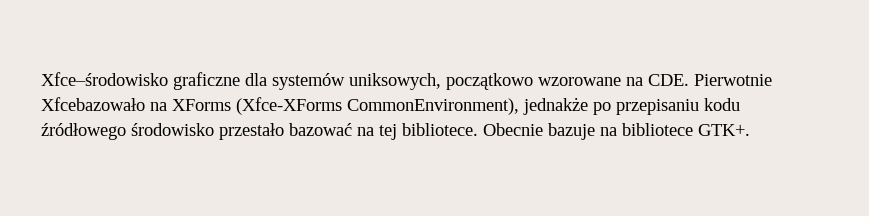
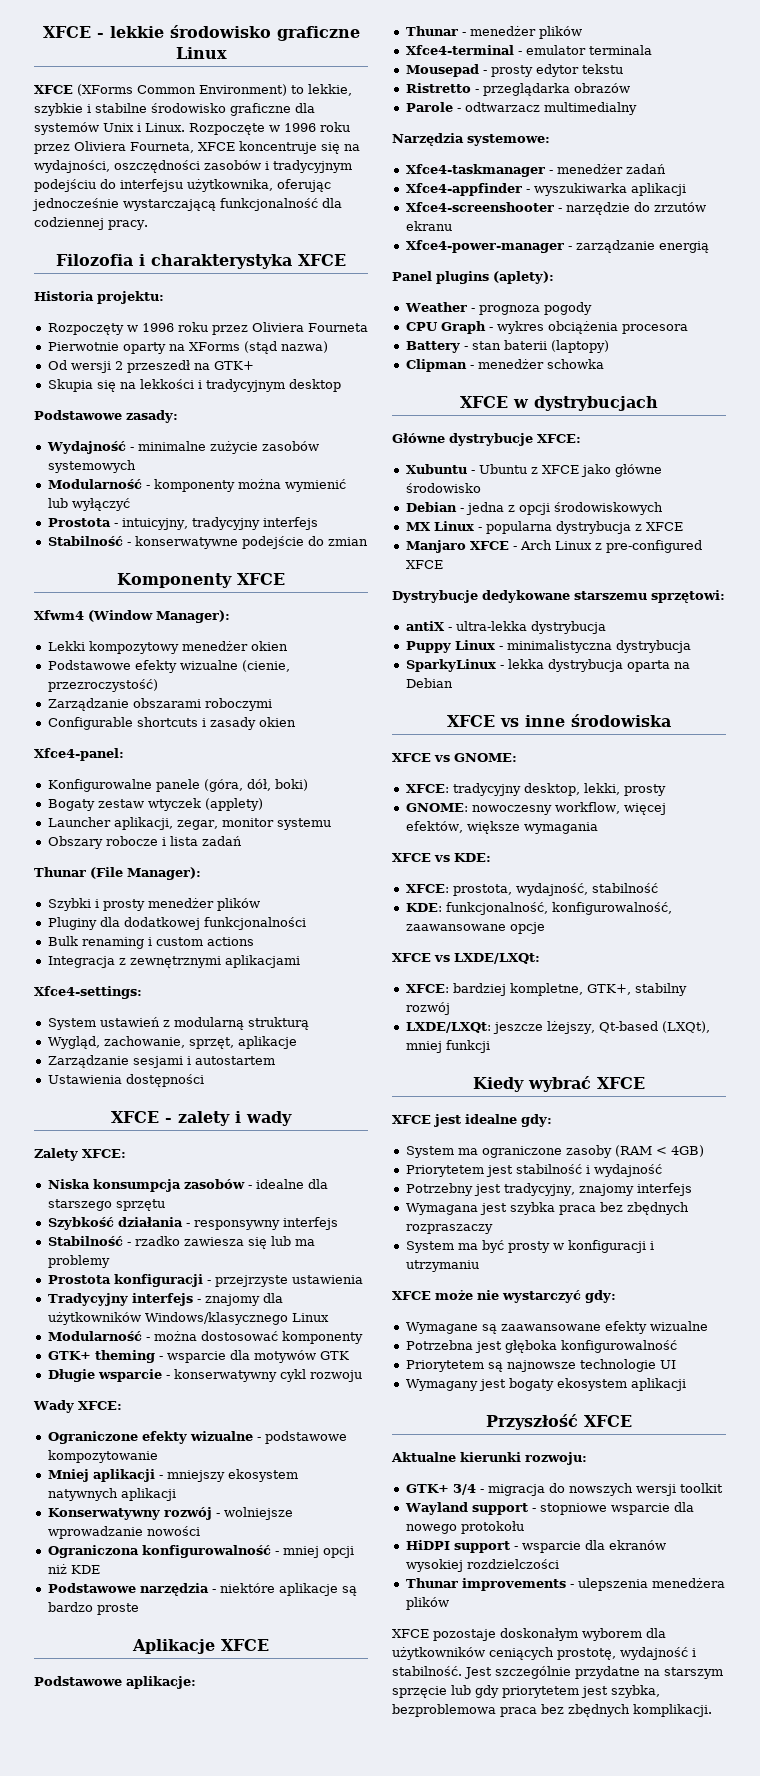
[41,72,772,90] [41,97,740,115] [41,123,750,140] Xfce–środowisko graficzne dla systemów uniksowych, początkowo wzorowane na CDE. Pierwotnie Xfcebazowało na XForms (Xfce-XForms CommonEnvironment), jednakże po przepisaniu kodu źródłowego środowisko przestało bazować na tej bibliotece. Obecnie bazuje na bibliotece GTK+. -> [42,25,360,41] [175,47,227,59] [34,84,352,96] [34,103,315,116] [34,122,350,135] [34,141,360,154] [34,160,352,173] [34,179,331,192] [32,198,342,211] [34,217,148,230] [56,254,346,269] [34,291,164,304] [47,322,368,335] [47,341,328,354] [47,360,254,373] [47,379,341,392] [34,410,178,423] [46,441,319,454] [47,460,136,473] [47,479,346,492] [47,498,130,511] [47,517,318,530] [47,536,368,549] [117,573,285,588] [34,610,230,623] [47,641,288,654] [47,660,290,673] [47,679,158,692] [47,698,272,711] [47,717,296,730] [34,748,124,761] [47,779,308,792] [47,798,263,811] [47,817,331,830] [47,836,242,849] [34,867,201,880] [47,898,260,911] [47,917,306,930] [47,936,254,949] [47,955,300,968] [34,986,142,999] [47,1017,309,1030] [47,1036,297,1049] [47,1055,275,1068] [47,1074,204,1087] [111,1111,292,1126] [34,1148,126,1161] [47,1179,328,1192] [47,1199,165,1211] [47,1217,338,1230] [47,1236,315,1249] [47,1255,110,1268] [47,1274,363,1287] [47,1293,283,1306] [47,1312,329,1325] [47,1331,363,1344] [47,1350,349,1363] [47,1369,362,1382] [33,1400,122,1413] [47,1431,347,1444] [47,1450,158,1463] [47,1469,298,1482] [47,1488,176,1501] [47,1507,293,1520] [47,1526,200,1539] [47,1545,354,1558] [47,1564,100,1574] [47,1583,357,1596] [47,1602,139,1615] [132,1639,269,1654] [34,1676,196,1689] [405,26,582,39] [405,45,652,55] [405,64,623,77] [405,83,630,96] [405,102,637,115] [392,133,550,146] [405,164,666,177] [405,183,686,196] [405,202,706,215] [405,221,452,231] [405,240,709,253] [392,271,554,284] [404,302,592,315] [405,321,688,334] [405,340,609,353] [405,359,604,372] [460,396,658,411] [392,433,581,446] [405,464,662,477] [405,483,481,493] [405,502,663,515] [405,521,683,534] [405,540,702,553] [405,560,443,569] [392,590,725,603] [405,621,606,634] [405,640,691,653] [405,659,690,672] [405,678,453,688] [447,714,671,727] [392,753,517,762] [405,783,666,796] [405,802,666,815] [405,821,598,834] [392,853,491,862] [405,883,658,896] [405,902,672,915] [405,922,545,934] [392,953,540,964] [405,983,687,996] [405,1002,450,1015] [405,1021,710,1034] [405,1040,490,1053] [473,1076,645,1092] [392,1114,552,1127] [405,1145,704,1158] [405,1164,662,1177] [405,1183,692,1196] [405,1202,689,1215] [405,1224,493,1234] [405,1240,654,1253] [405,1260,479,1272] [392,1290,616,1303] [405,1321,708,1334] [405,1340,677,1353] [405,1359,676,1372] [405,1378,686,1391] [486,1414,632,1430] [391,1452,587,1465] [405,1483,723,1496] [404,1502,694,1515] [405,1521,524,1534] [405,1540,666,1553] [405,1559,559,1572] [405,1578,725,1591] [405,1597,449,1610] [392,1628,666,1641] [392,1647,696,1660] [392,1666,723,1679] [392,1685,660,1698] [392,1704,712,1717] XFCE - lekkie środowisko graficzne Linux // XFCE (XForms Common Environment) to lekkie, szybkie i stabilne środowisko graficzne dla systemów Unix i Linux. Rozpoczęte w 1996 roku przez Oliviera Fourneta, XFCE koncentruje się na wydajności, oszczędności zasobów i tradycyjnym podejściu do interfejsu użytkownika, oferując jednocześnie wystarczającą funkcjonalność dla codziennej pracy. // Filozofia i charakterystyka XFCE // Historia projektu: // Rozpoczęty w 1996 roku przez Oliviera Fourneta // Pierwotnie oparty na XForms (stąd nazwa) // Od wersji 2 przeszedł na GTK+ // Skupia się na lekkości i tradycyjnym desktop // Podstawowe zasady: // Wydajność - minimalne zużycie zasobów systemowych // Modularność - komponenty można wymienić lub wyłączyć // Prostota - intuicyjny, tradycyjny interfejs // Stabilność - konserwatywne podejście do zmian // Komponenty XFCE // Xfwm4 (Window Manager): // Lekki kompozytowy menedżer okien // Podstawowe efekty wizualne (cienie, przezroczystość) // Zarządzanie obszarami roboczymi // Configurable shortcuts i zasady okien // Xfce4-panel: // Konfigurowalne panele (góra, dół, boki) // Bogaty zestaw wtyczek (applety) // Launcher aplikacji, zegar, monitor systemu // Obszary robocze i lista zadań // Thunar (File Manager): // Szybki i prosty menedżer plików // Pluginy dla dodatkowej funkcjonalności // Bulk renaming i custom actions // Integracja z zewnętrznymi aplikacjami // Xfce4-settings: // System ustawień z modularną strukturą // Wygląd, zachowanie, sprzęt, aplikacje // Zarządzanie sesjami i autostartem // Ustawienia dostępności // XFCE - zalety i wady // Zalety XFCE: // Niska konsumpcja zasobów - idealne dla starszego sprzętu // Szybkość działania - responsywny interfejs // Stabilność - rzadko zawiesza się lub ma problemy // Prostota konfiguracji - przejrzyste ustawienia // Tradycyjny interfejs - znajomy dla użytkowników Windows/klasycznego Linux // Modularność - można dostosować komponenty // GTK+ theming - wsparcie dla motywów GTK // Długie wsparcie - konserwatywny cykl rozwoju // Wady XFCE: // Ograniczone efekty wizualne - podstawowe kompozytowanie // Mniej aplikacji - mniejszy ekosystem natywnych aplikacji // Konserwatywny rozwój - wolniejsze wprowadzanie nowości // Ograniczona konfigurowalność - mniej opcji niż KDE // Podstawowe narzędzia - niektóre aplikacje są bardzo proste // Aplikacje XFCE // Podstawowe aplikacje: // Thunar - menedżer plików // Xfce4-terminal - emulator terminala // Mousepad - prosty edytor tekstu // Ristretto - przeglądarka obrazów // Parole - odtwarzacz multimedialny // Narzędzia systemowe: // Xfce4-taskmanager - menedżer zadań // Xfce4-appfinder - wyszukiwarka aplikacji // Xfce4-screenshooter - narzędzie do zrzutów ekranu // Xfce4-power-manager - zarządzanie energią // Panel plugins (aplety): // Weather - prognoza pogody // CPU Graph - wykres obciążenia procesora // Battery - stan baterii (laptopy) // Clipman - menedżer schowka // XFCE w dystrybucjach // Główne dystrybucje XFCE: // Xubuntu - Ubuntu z XFCE jako główne środowisko // Debian - jedna z opcji środowiskowych // MX Linux - popularna dystrybucja z XFCE // Manjaro XFCE - Arch Linux z pre-configured XFCE // Dystrybucje dedykowane starszemu sprzętowi: // antiX - ultra-lekka dystrybucja // Puppy Linux - minimalistyczna dystrybucja // SparkyLinux - lekka dystrybucja oparta na Debian // XFCE vs inne środowiska // XFCE vs GNOME: // XFCE: tradycyjny desktop, lekki, prosty // GNOME: nowoczesny workflow, więcej efektów, większe wymagania // XFCE vs KDE: // XFCE: prostota, wydajność, stabilność // KDE: funkcjonalność, konfigurowalność, zaawansowane opcje // XFCE vs LXDE/LXQt: // XFCE: bardziej kompletne, GTK+, stabilny rozwój // LXDE/LXQt: jeszcze lżejszy, Qt-based (LXQt), mniej funkcji // Kiedy wybrać XFCE // XFCE jest idealne gdy: // System ma ograniczone zasoby (RAM < 4GB) // Priorytetem jest stabilność i wydajność // Potrzebny jest tradycyjny, znajomy interfejs // Wymagana jest szybka praca bez zbędnych rozpraszaczy // System ma być prosty w konfiguracji i utrzymaniu // XFCE może nie wystarczyć gdy: // Wymagane są zaawansowane efekty wizualne // Potrzebna jest głęboka konfigurowalność // Priorytetem są najnowsze technologie UI // Wymagany jest bogaty ekosystem aplikacji // Przyszłość XFCE // Aktualne kierunki rozwoju: // GTK+ 3/4 - migracja do nowszych wersji toolkit // Wayland support - stopniowe wsparcie dla nowego protokołu // HiDPI support - wsparcie dla ekranów wysokiej rozdzielczości // Thunar improvements - ulepszenia menedżera plików // XFCE pozostaje doskonałym wyborem dla użytkowników ceniących prostotę, wydajność i stabilność. Jest szczególnie przydatne na starszym sprzęcie lub gdy priorytetem jest szybka, bezproblemowa praca bez zbędnych komplikacji.

